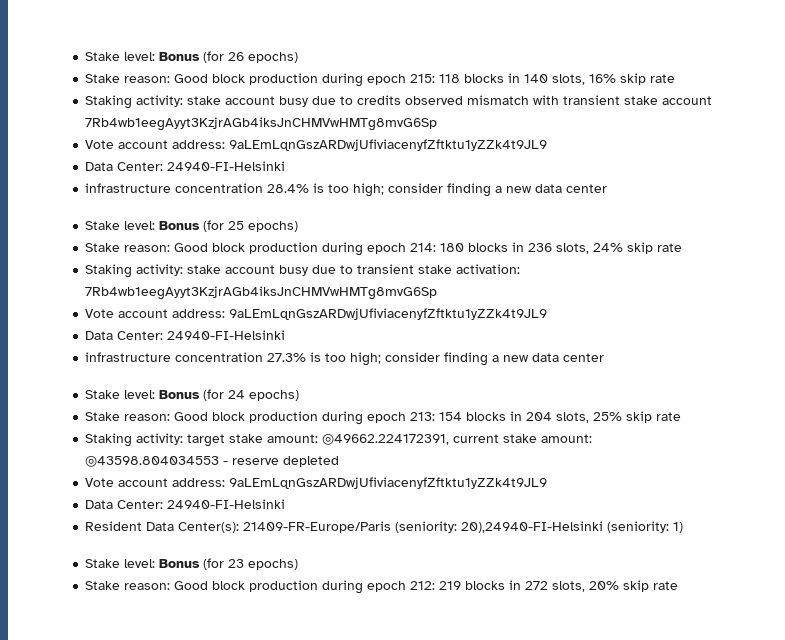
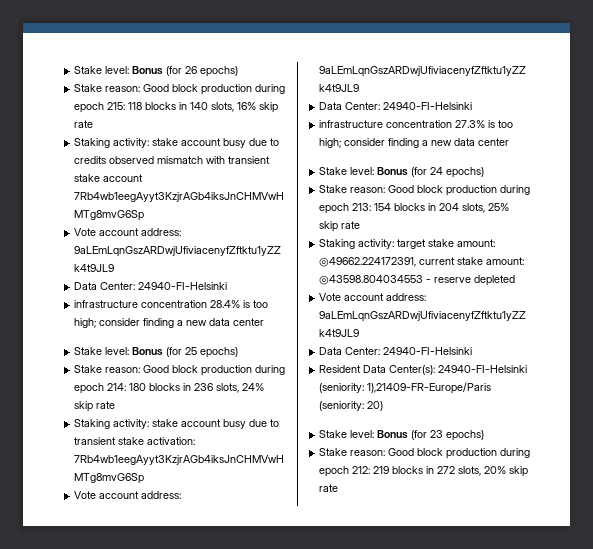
[243,521,684,533] 21409-FR-Europe/Paris (seniority: 20),24940-FI-Helsinki (seniority: 1) -> [438,365,528,373] [319,382,492,394] [319,401,384,411] 24940-FI-Helsinki (seniority: 1),21409-FR-Europe/Paris (seniority: 20)

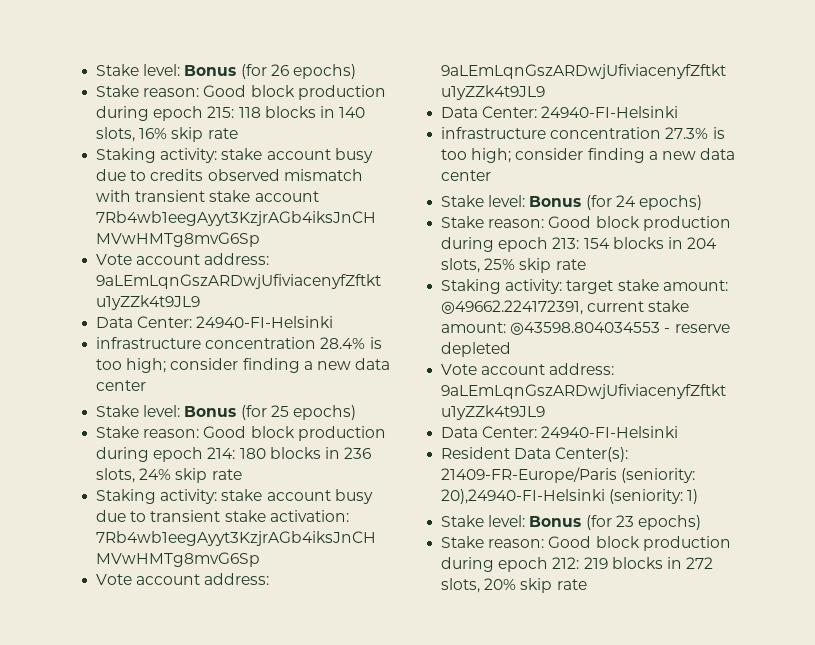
[438,365,528,373] [319,382,492,394] [319,401,384,411] 24940-FI-Helsinki (seniority: 1),21409-FR-Europe/Paris (seniority: 20) -> [441,467,696,483] [441,489,699,504] 21409-FR-Europe/Paris (seniority: 20),24940-FI-Helsinki (seniority: 1)

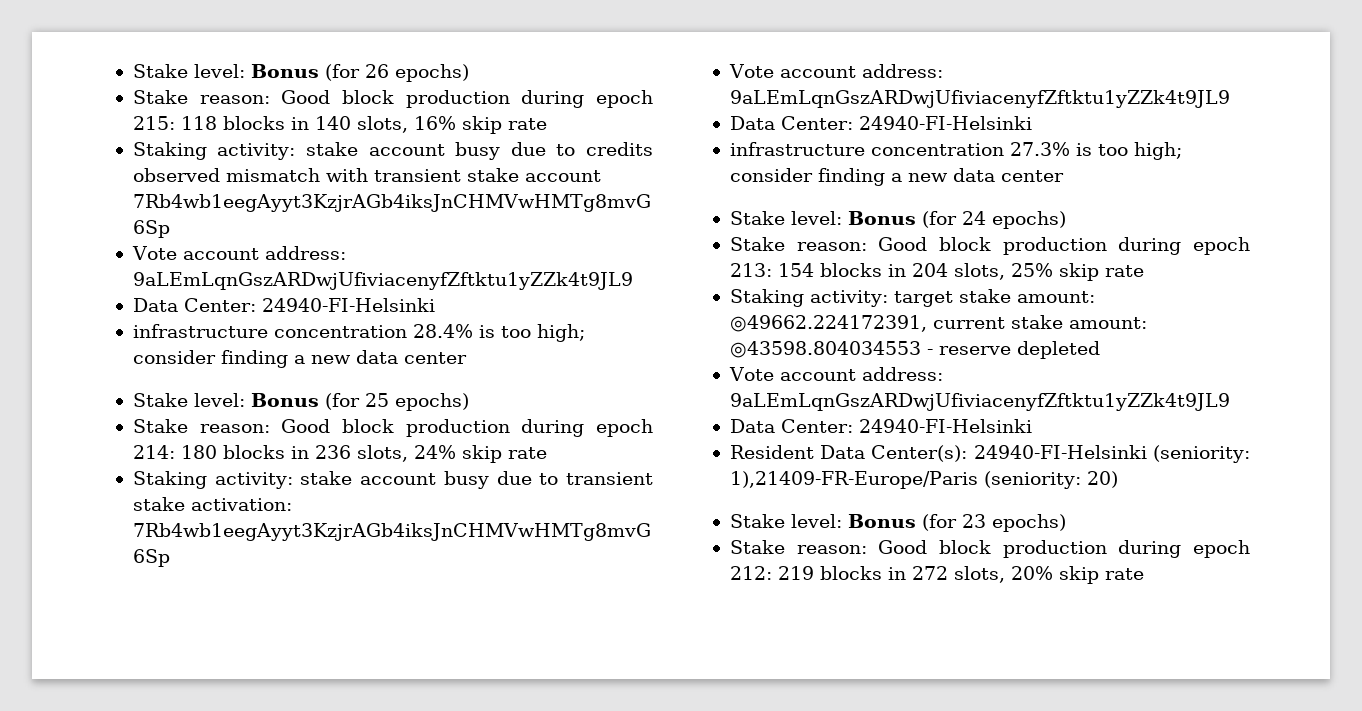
[441,467,696,483] [441,489,699,504] 21409-FR-Europe/Paris (seniority: 20),24940-FI-Helsinki (seniority: 1) -> [973,445,1250,463] [729,471,1118,489] 24940-FI-Helsinki (seniority: 1),21409-FR-Europe/Paris (seniority: 20)

